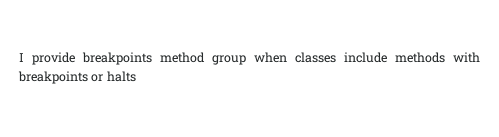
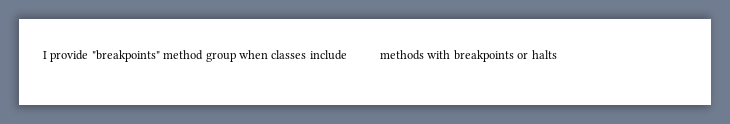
[82,52,152,65] breakpoints -> [91,50,160,62] "breakpoints"

